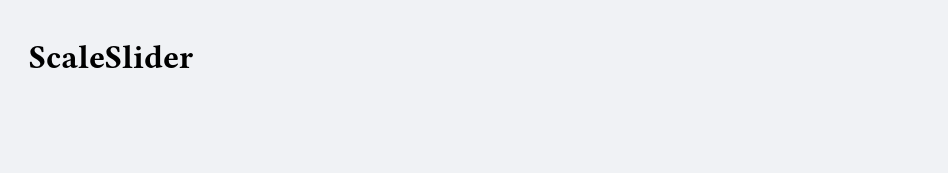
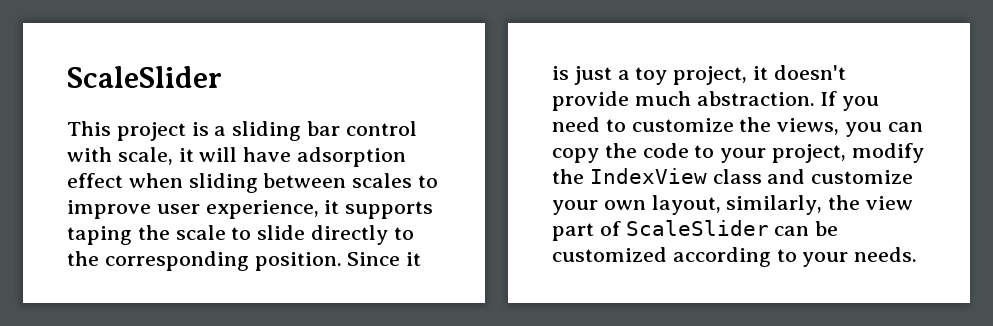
[29,45,193,68] ScaleSlider -> [67,66,222,88] [67,121,417,141] [67,147,407,167] [67,173,439,193] [67,200,434,219] [67,225,414,245] [67,251,422,271] [552,65,846,85] [552,91,880,111] [552,117,923,137] [552,143,924,163] [552,168,914,184] [552,195,914,215] [552,220,839,241] [552,247,918,267] ScaleSlider // This project is a sliding bar control with scale, it will have adsorption effect when sliding between scales to improve user experience, it supports taping the scale to slide directly to the corresponding position. Since it is just a toy project, it doesn't provide much abstraction. If you need to customize the views, you can copy the code to your project, modify the IndexView class and customize your own layout, similarly, the view part of ScaleSlider can be customized according to your needs.

